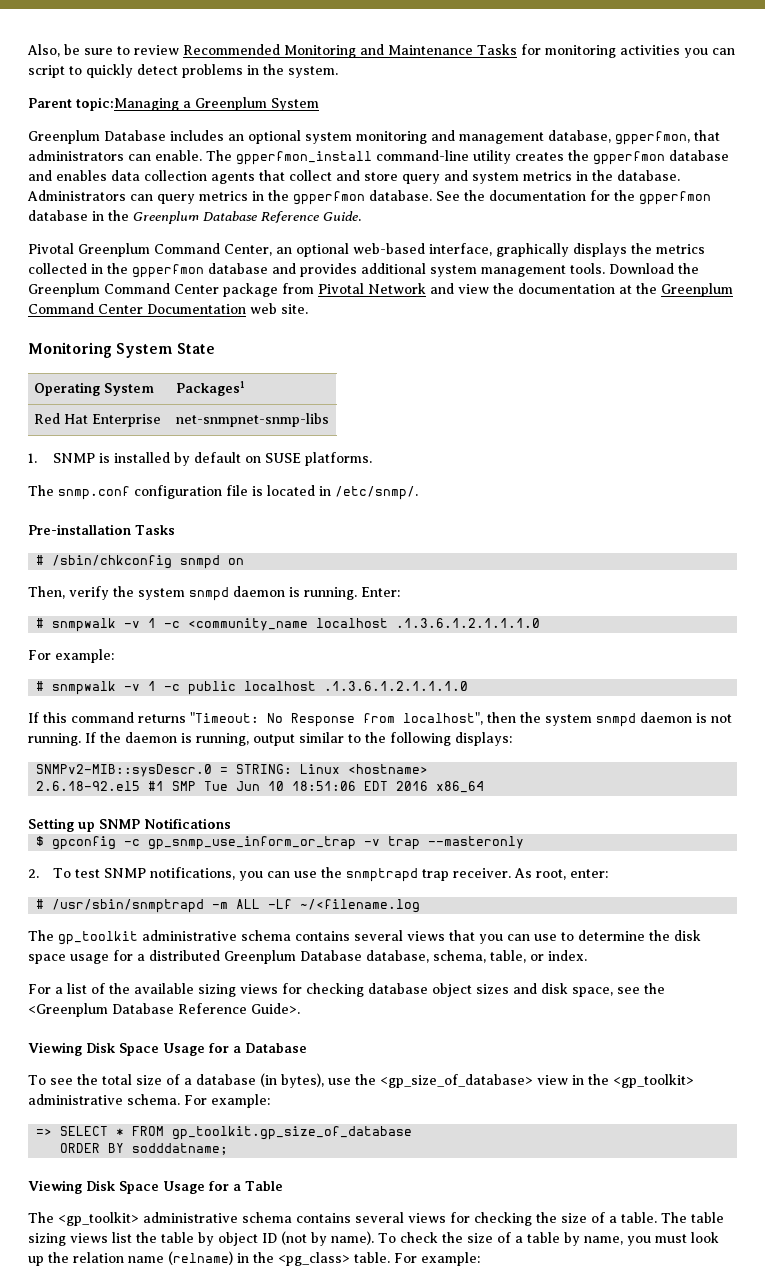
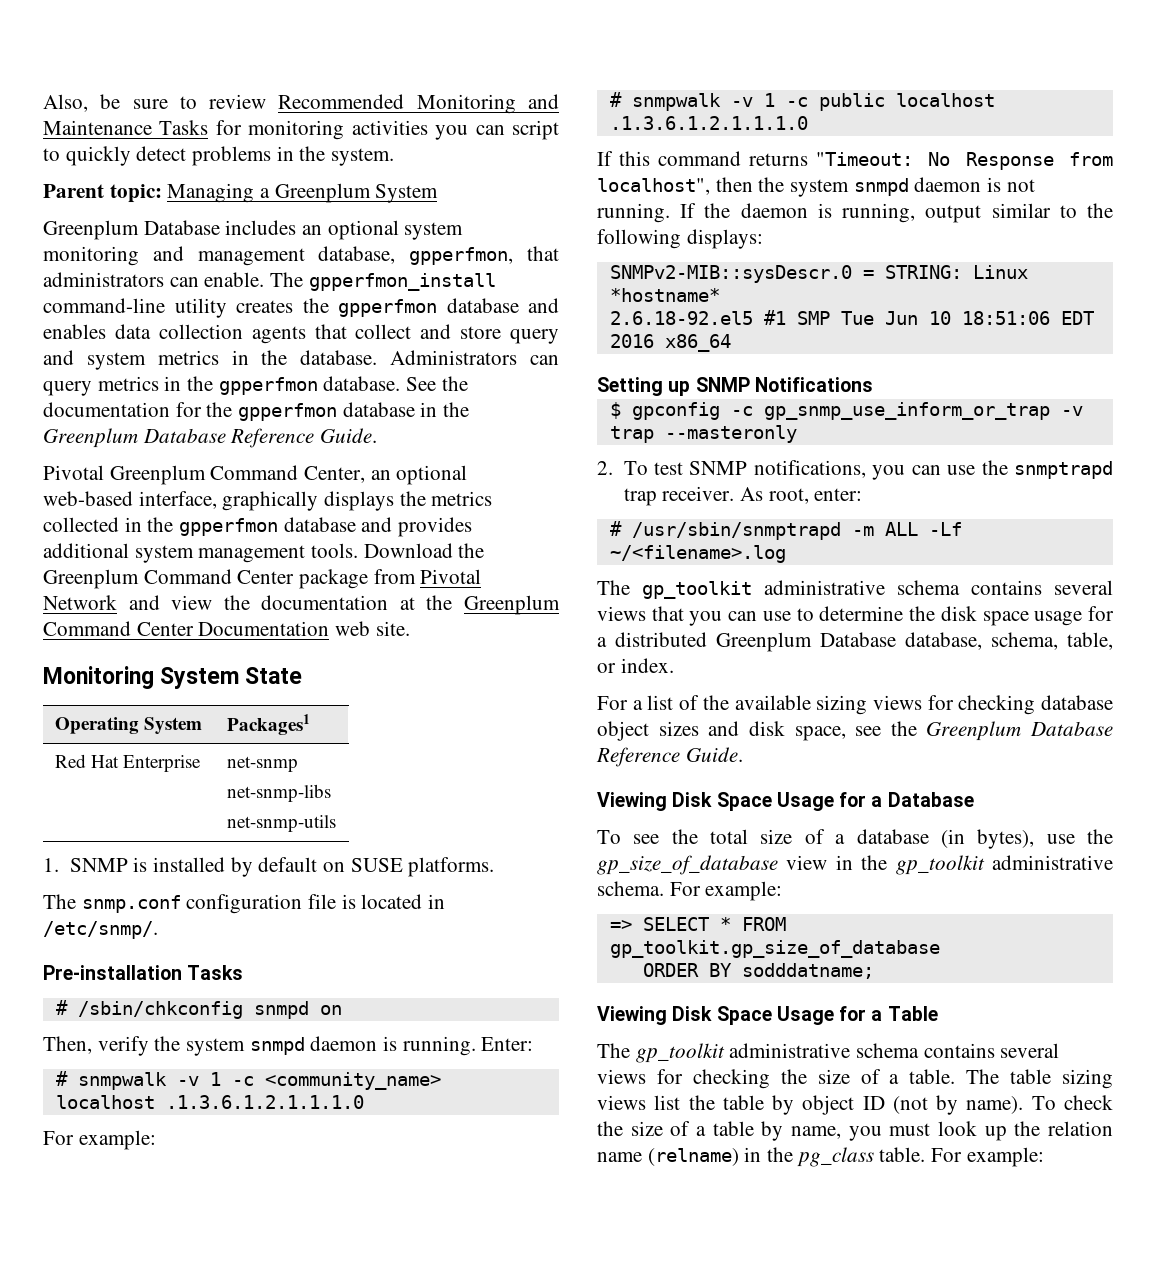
[76,97,179,111] topic:Managing -> [109,183,255,203] topic: Managing
[176,413,330,427] net-snmpnet-snmp-libs -> [226,756,298,772] [226,784,331,802] [226,815,336,832] net-snmp // net-snmp-libs // net-snmp-utils
[188,618,309,631] <community_name -> [264,1072,441,1090] <community_name>
[348,764,429,774] <hostname> -> [609,288,720,302] *hostname*
[300,899,421,913] ~/<filename.log -> [609,545,786,563] ~/<filename>.log
[28,1003,300,1017] <Greenplum Database Reference Guide>. -> [926,721,1113,741] [596,747,743,767] Greenplum Database Reference Guide.
[379,1074,533,1088] <gp_size_of_database> -> [597,855,778,875] gp_size_of_database
[612,1074,694,1088] <gp_toolkit> -> [895,855,985,875] gp_toolkit
[58,1212,139,1226] <gp_toolkit> -> [635,1043,725,1063] gp_toolkit
[278,1252,350,1266] <pg_class> -> [796,1147,874,1167] pg_class

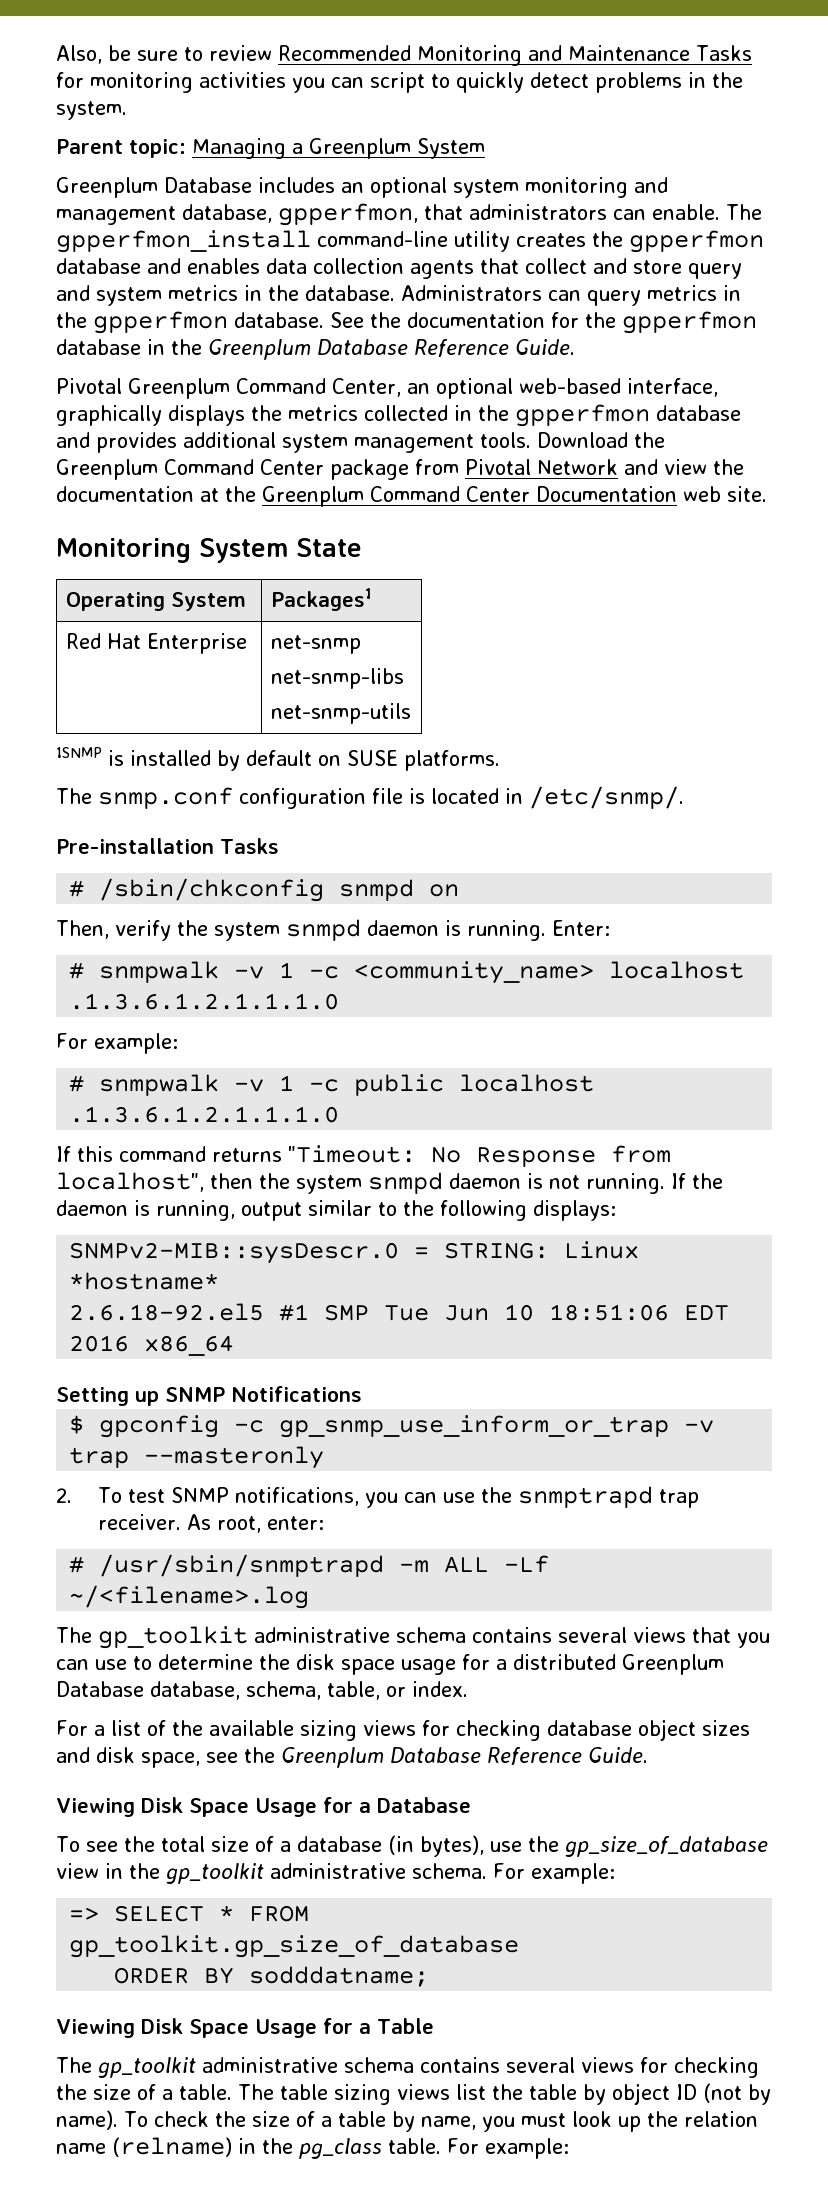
[43,858,128,872] 1. SNMP -> [56,747,102,758] 1SNMP

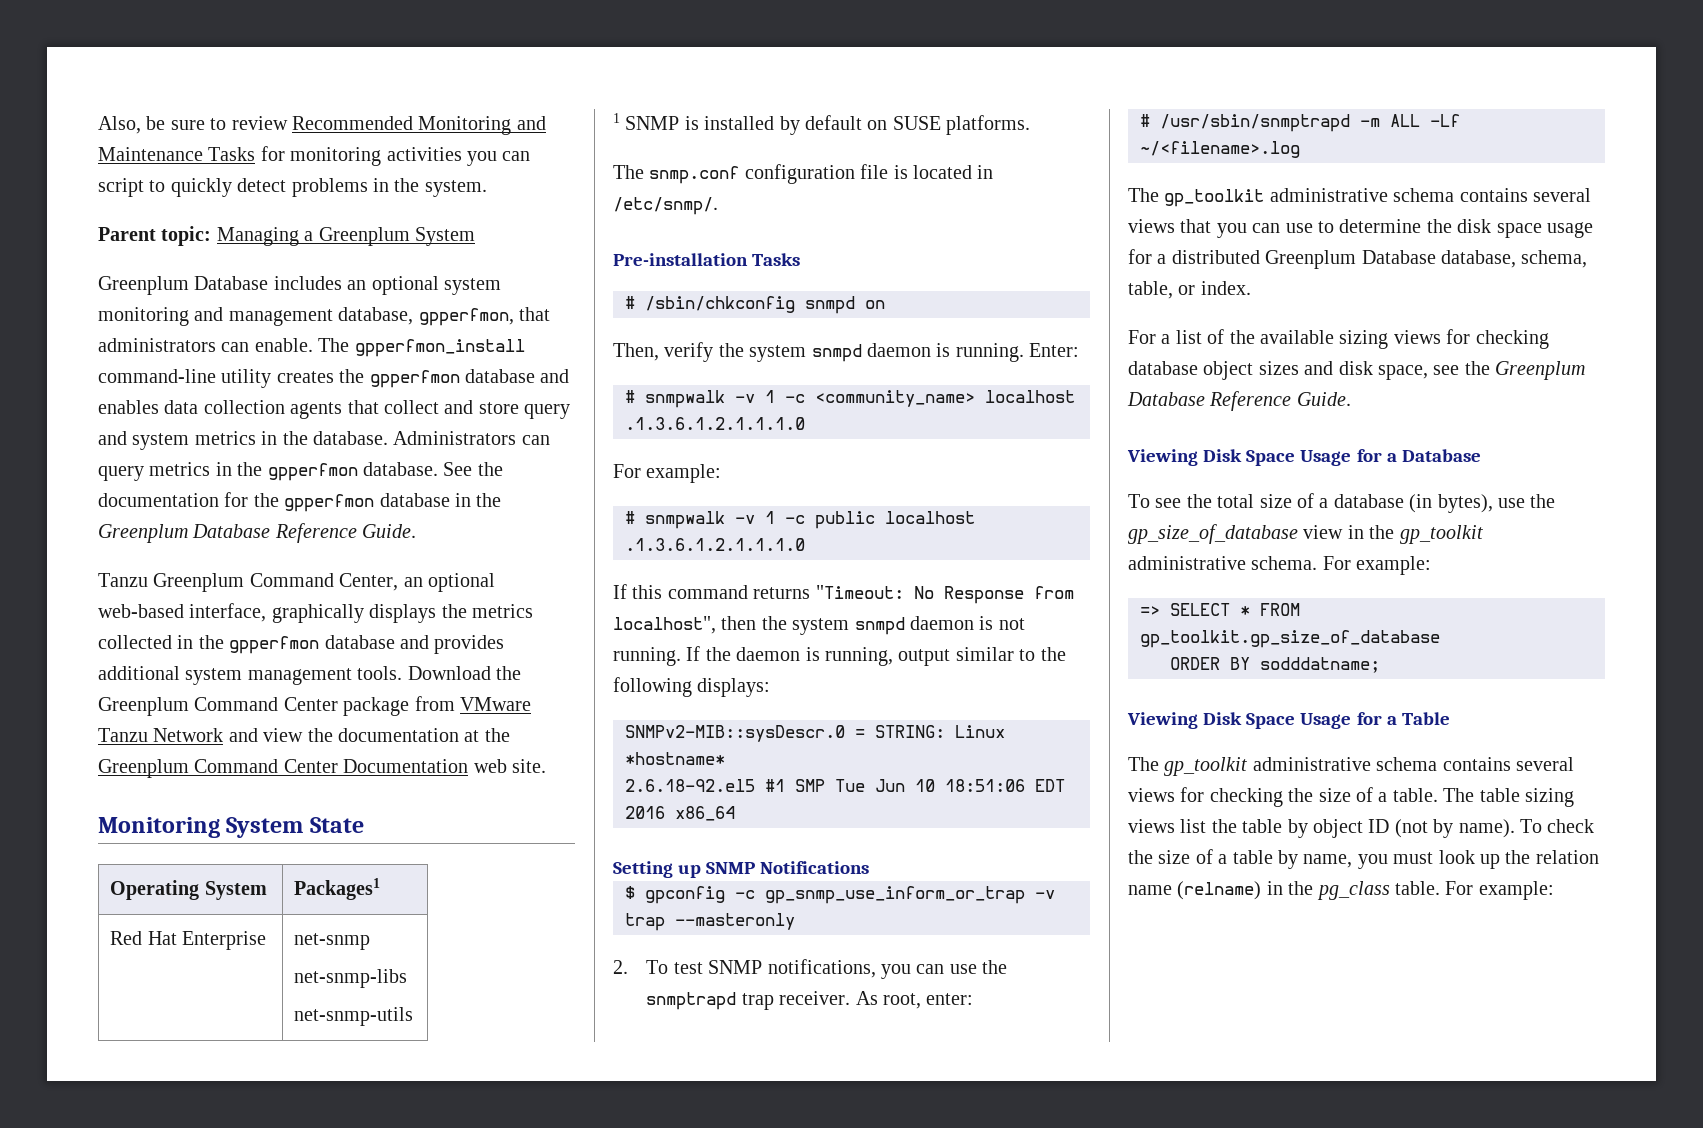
[56,378,122,394] Pivotal -> [98,573,148,587] Tanzu
[465,459,531,475] Pivotal -> [460,697,531,711] [98,728,148,742] VMware Tanzu
[56,747,102,758] 1SNMP -> [613,113,680,130] 1 SNMP

